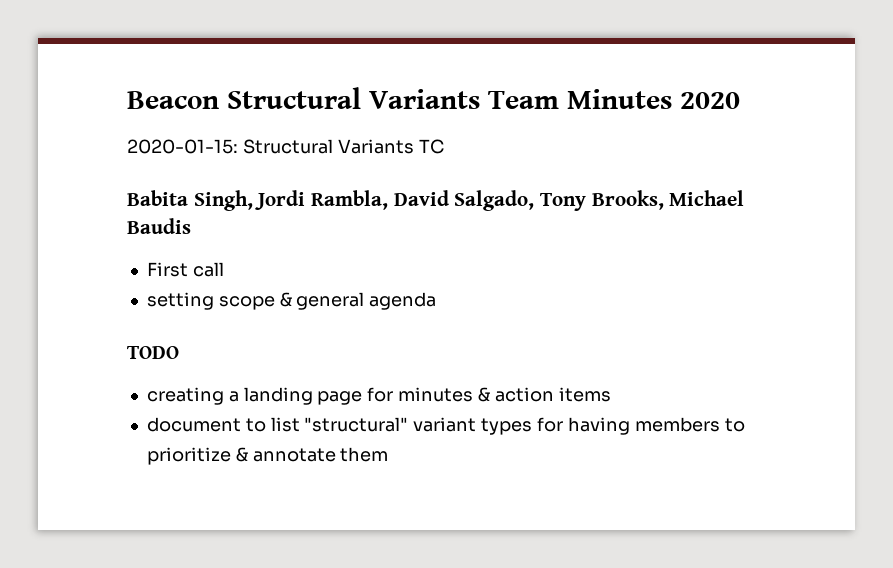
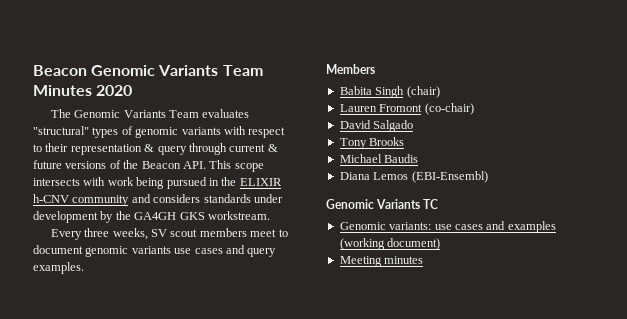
[127,87,361,109] Beacon Structural -> [33,65,156,76] Beacon Genomic
[127,139,444,154] [127,190,745,211] [127,218,191,234] [146,262,224,277] [146,292,437,310] [127,346,179,359] [146,387,611,405] [146,417,745,435] [146,447,389,465] 2020-01-15: Structural Variants TC // Babita Singh, Jordi Rambla, David Salgado, Tony Brooks, Michael Baudis // First call // setting scope & general agenda // TODO // creating a landing page for minutes & action items // document to list "structural" variant types for having members to prioritize & annotate them -> [50,109,250,118] [33,126,286,138] [33,143,278,155] [33,160,264,172] [33,177,282,189] [33,194,283,206] [33,211,270,223] [50,228,288,240] [33,245,277,257] [33,262,84,274] [326,64,375,74] [339,86,440,98] [339,103,474,115] [339,120,414,132] [339,137,405,149] [339,154,419,163] [339,171,488,183] [326,199,439,209] [339,221,556,233] [339,238,441,250] [339,256,424,267] The Genomic Variants Team evaluates "structural" types of genomic variants with respect to their representation & query through current & future versions of the Beacon API. This scope intersects with work being pursued in the ELIXIR h-CNV community and considers standards under development by the GA4GH GKS workstream. // Every three weeks, SV scout members meet to document genomic variants use cases and query examples. // Members // Babita Singh (chair) // Lauren Fromont (co-chair) // David Salgado // Tony Brooks // Michael Baudis // Diana Lemos (EBI-Ensembl) // Genomic Variants TC // Genomic variants: use cases and examples (working document) // Meeting minutes

